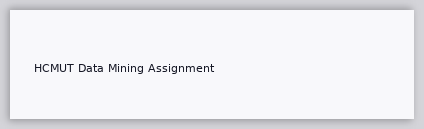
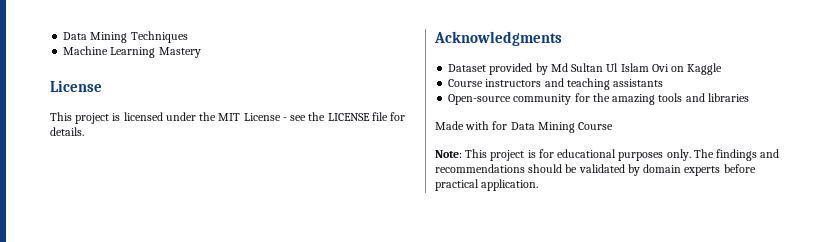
[34,64,215,74] HCMUT Data Mining Assignment -> [63,31,188,43] [63,46,201,58] [50,80,102,92] [50,112,406,124] [50,127,84,136] [434,31,562,46] [448,63,723,75] [448,78,664,90] [448,93,749,105] [435,121,614,133] [435,149,780,161] [435,164,756,176] [435,179,539,191] Data Mining Techniques // Machine Learning Mastery // License // This project is licensed under the MIT License - see the LICENSE file for details. // Acknowledgments // Dataset provided by Md Sultan Ul Islam Ovi on Kaggle // Course instructors and teaching assistants // Open-source community for the amazing tools and libraries // Made with for Data Mining Course // Note: This project is for educational purposes only. The findings and recommendations should be validated by domain experts before practical application.

